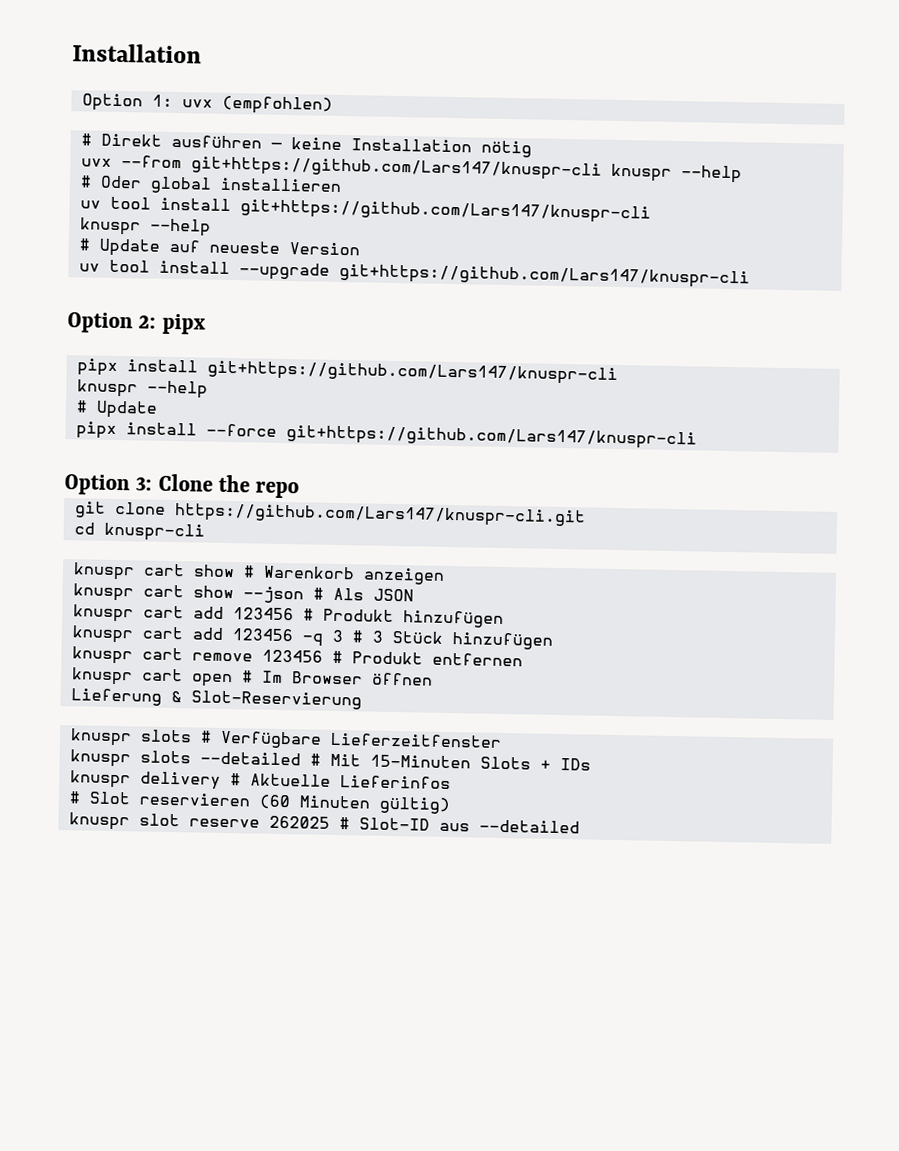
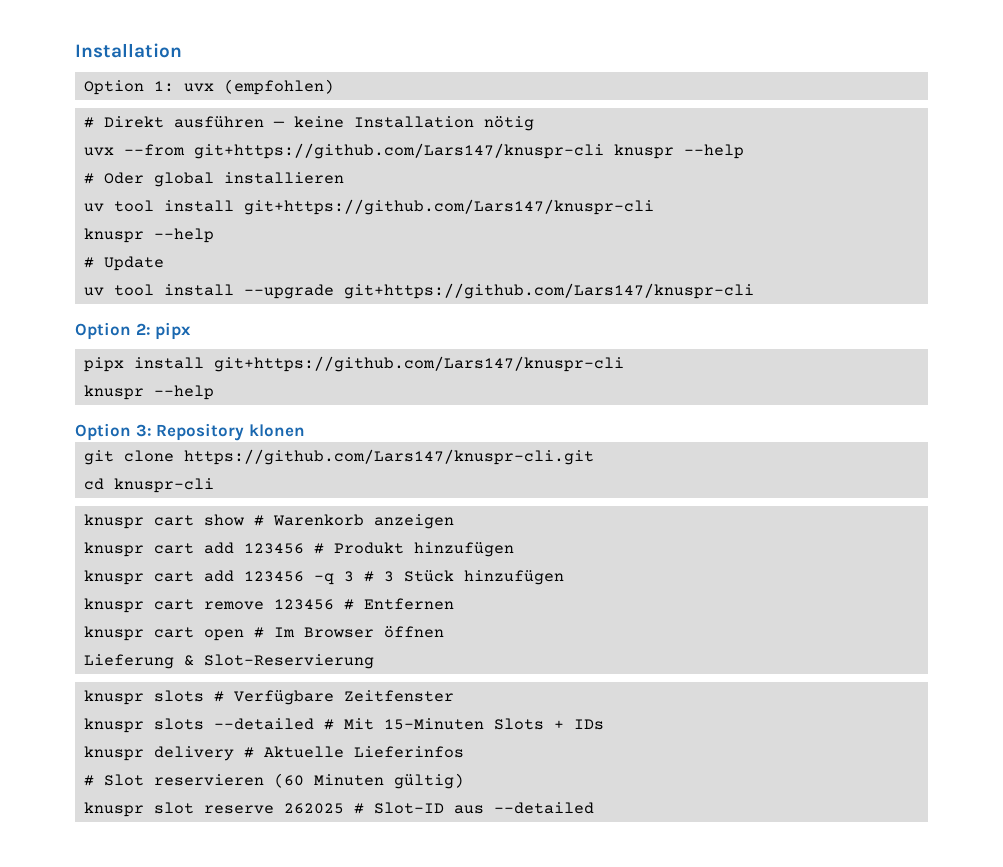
[168,239,360,256] auf neueste Version -> (164, 263) none
[75,400,158,419] [75,421,697,450] // # Update // pipx install --force git+https://github.com/Lars147/knuspr-cli -> (214, 392) none
[157,473,300,499] Clone the repo -> [156,423,305,441] Repository klonen
[72,583,414,604] // knuspr cart show --json # Als JSON -> (454, 521) none
[351,651,523,667] Produkt entfernen -> [364,598,454,610] Entfernen
[329,732,502,748] Lieferzeitfenster -> [344,690,454,702] Zeitfenster

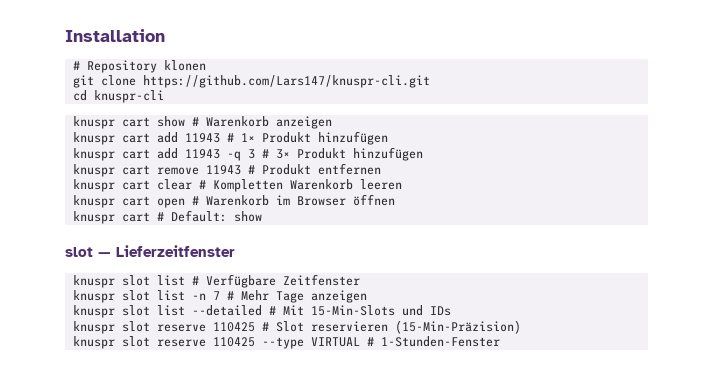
[84,79,334,95] [84,116,534,131] [84,143,744,159] [84,172,344,187] [84,199,654,215] [84,228,214,243] [84,256,164,271] [84,283,754,299] [75,322,192,340] [84,356,624,372] [84,385,214,400] [75,423,152,441] Option 1: uvx (empfohlen) // # Direkt ausführen — keine Installation nötig // uvx --from git+https://github.com/Lars147/knuspr-cli knuspr --help // # Oder global installieren // uv tool install git+https://github.com/Lars147/knuspr-cli // knuspr --help // # Update // uv tool install --upgrade git+https://github.com/Lars147/knuspr-cli // Option 2: pipx // pipx install git+https://github.com/Lars147/knuspr-cli // knuspr --help // Option 3: -> [72,61,80,70] #
[244,543,324,554] 123456 # -> [184,133,255,143] 11943 # 1×
[244,571,304,582] 123456 -> [184,149,220,159] 11943
[384,570,454,582] 3 Stück -> [275,148,346,159] 3× Produkt
[274,598,454,610] 123456 # Entfernen -> [205,163,381,175] [72,179,402,192] 11943 # Produkt entfernen // knuspr cart clear # Kompletten Warenkorb leeren
[274,627,295,637] Im -> [205,195,290,206] Warenkorb im
[84,654,374,669] [84,690,204,705] Lieferung & Slot-Reservierung // knuspr slots -> [72,210,262,224] [65,245,235,257] [72,275,185,288] knuspr cart # Default: show // slot — Lieferzeitfenster // knuspr slot list
[154,718,604,730] [84,746,464,761] [84,773,464,789] [84,802,594,817] slots --detailed # Mit 15-Minuten Slots + IDs // knuspr delivery # Aktuelle Lieferinfos // # Slot reservieren (60 Minuten gültig) // knuspr slot reserve 262025 # Slot-ID aus --detailed -> [121,290,367,303] [72,305,451,318] [72,320,521,334] [72,336,500,349] slot list -n 7 # Mehr Tage anzeigen // knuspr slot list --detailed # Mit 15-Min-Slots und IDs // knuspr slot reserve 110425 # Slot reservieren (15-Min-Präzision) // knuspr slot reserve 110425 --type VIRTUAL # 1-Stunden-Fenster

